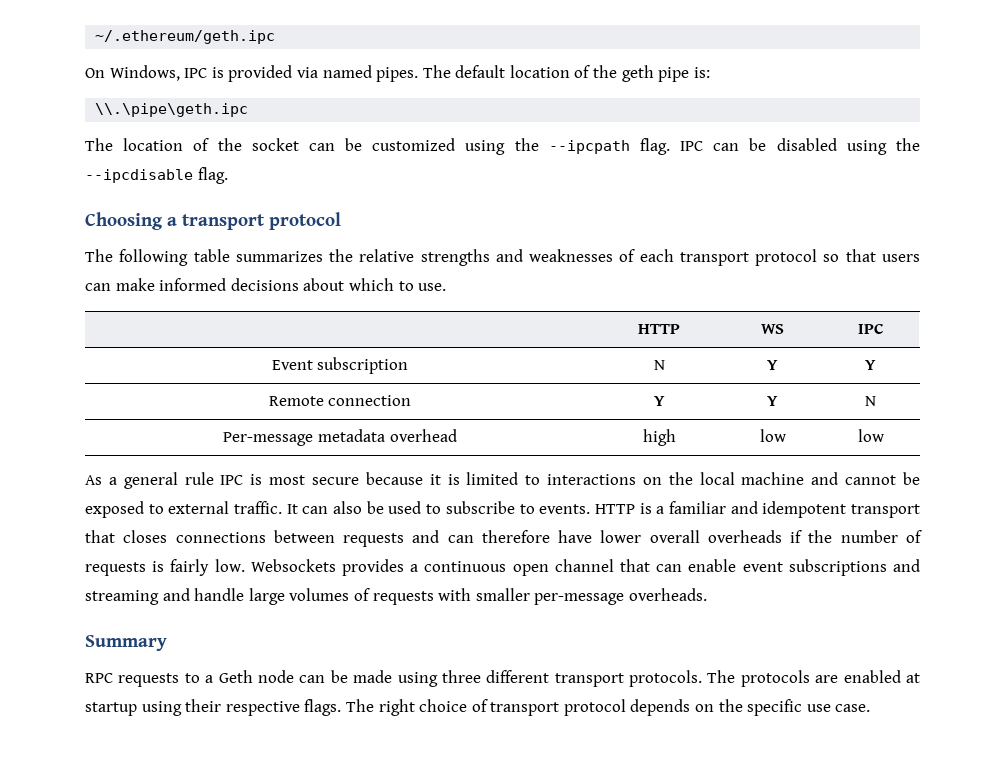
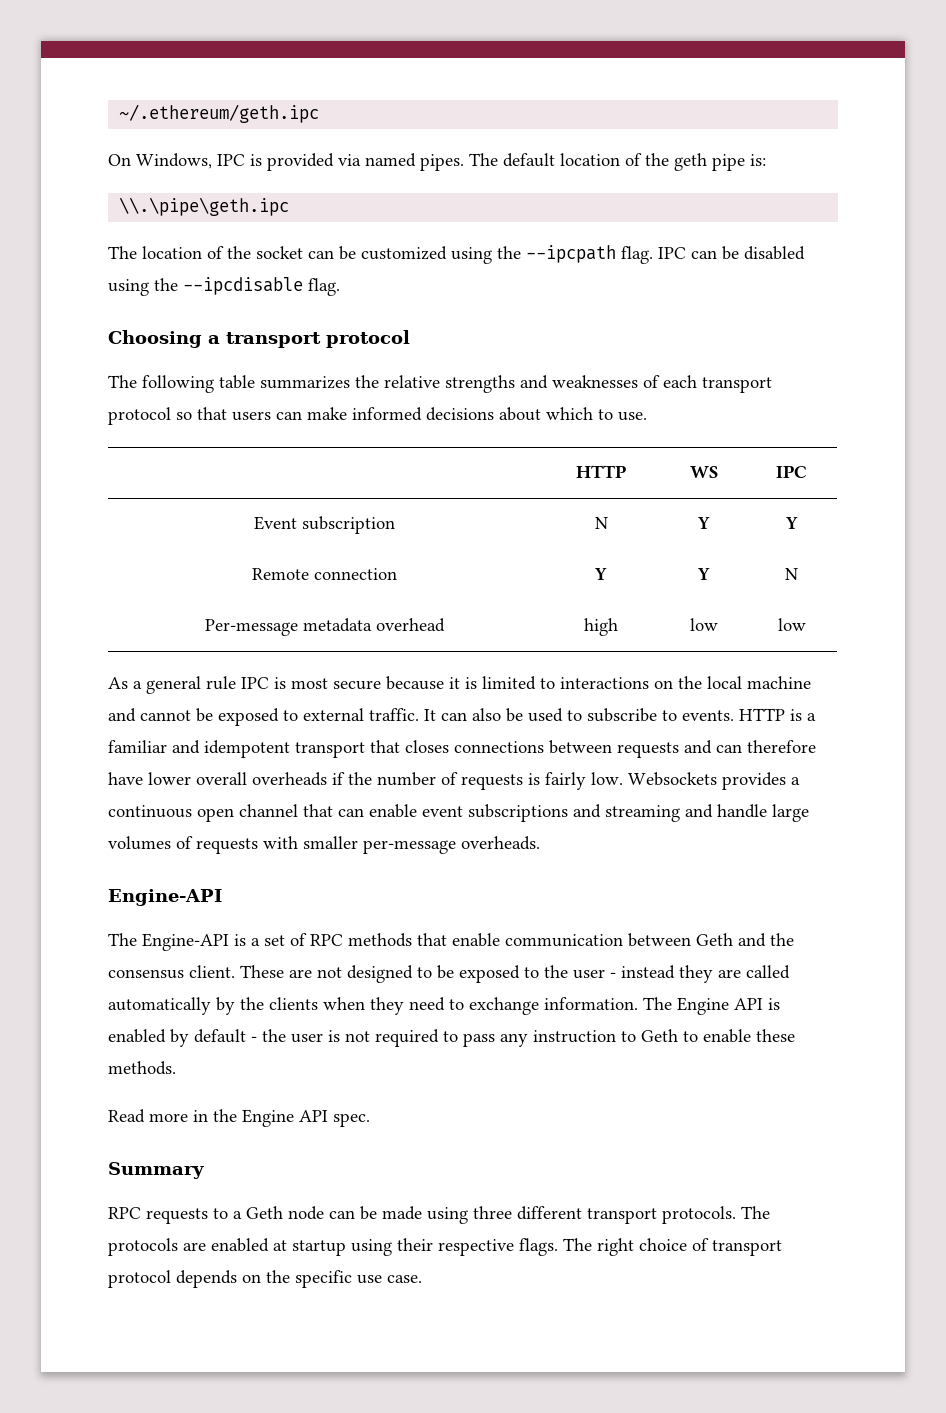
(707, 594) none -> [108,889,222,906] [108,933,794,951] [108,965,790,983] [108,997,780,1015] [108,1029,795,1047] [108,1061,176,1075] [108,1109,370,1127] // Engine-API // The Engine-API is a set of RPC methods that enable communication between Geth and the consensus client. These are not designed to be exposed to the user - instead they are called automatically by the clients when they need to exchange information. The Engine API is enabled by default - the user is not required to pass any instruction to Geth to enable these methods. // Read more in the Engine API spec.

